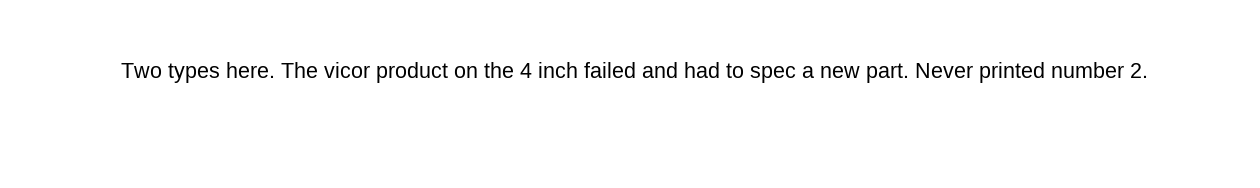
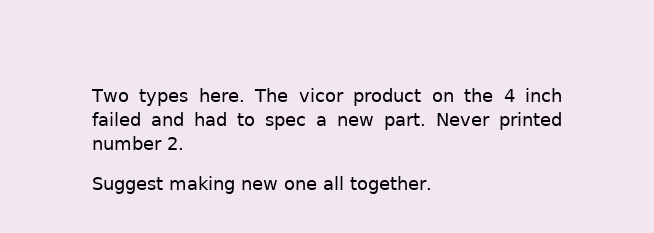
(1149, 70) none -> [92,176,432,194] // Suggest making new one all together.

